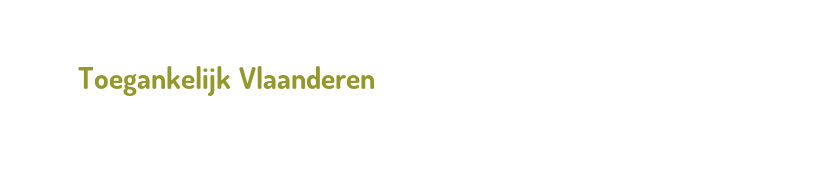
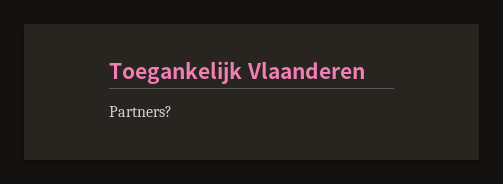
(375, 77) none -> [109,106,172,117] // Partners?

